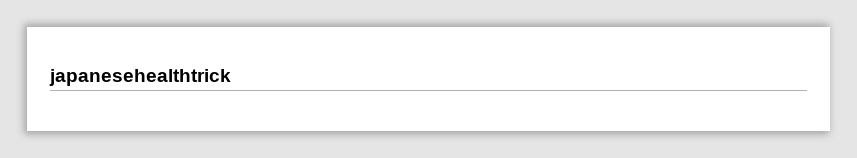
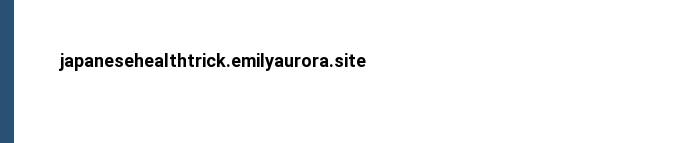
[49,69,231,86] japanesehealthtrick -> [59,53,366,71] japanesehealthtrick.emilyaurora.site

